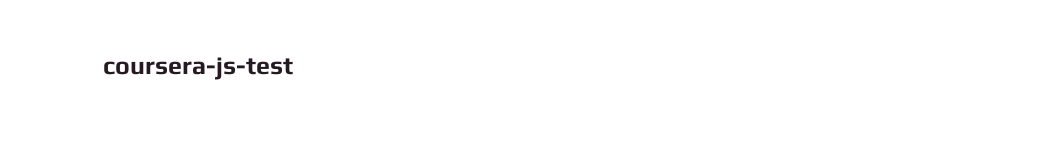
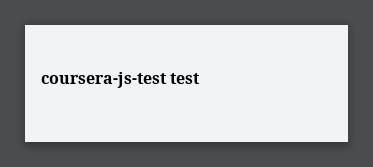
(293, 68) none -> [170,73,201,84] test

